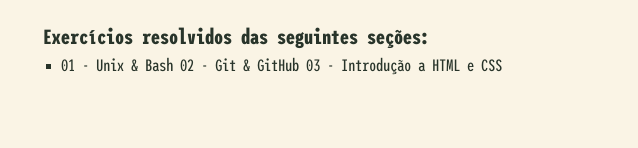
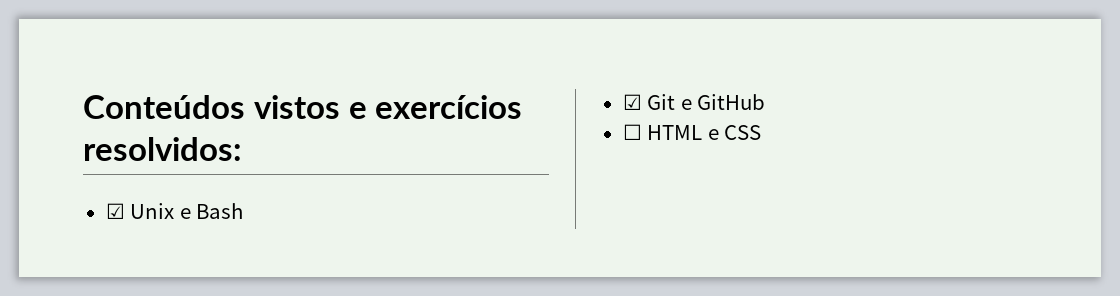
[43,27,430,49] [61,57,427,75] Exercícios resolvidos das seguintes seções: // 01 - Unix & Bash 02 - Git & GitHub 03 - Introdução a -> [83,95,523,119] [83,137,242,161] [105,203,244,219] [622,94,766,110] [622,124,642,140] Conteúdos vistos e exercícios resolvidos: // ☑ Unix e Bash // ☑ Git e GitHub // ☐

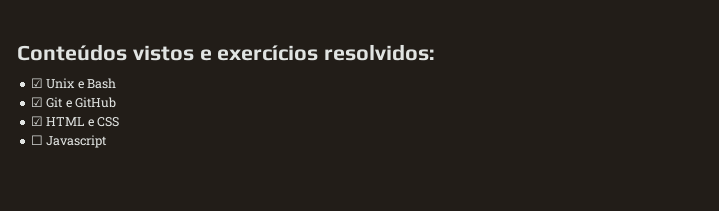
[622,124,642,140] ☐ -> [30,116,43,126] ☑
(762, 132) none -> [30,135,108,148] // ☐ Javascript

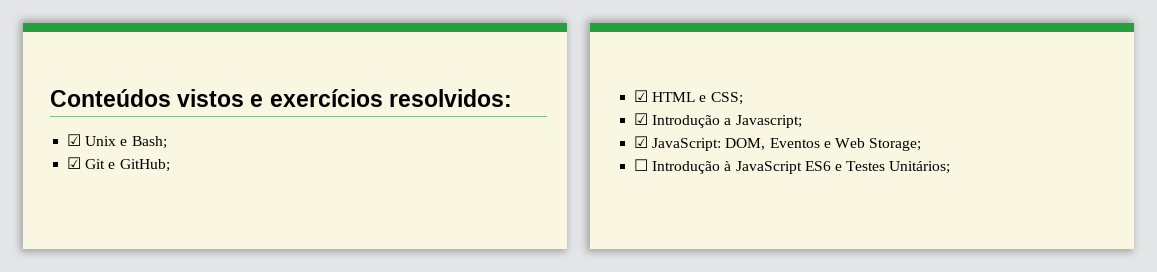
[86,78,116,89] Bash -> [131,136,167,149] Bash;
[74,97,116,108] GitHub -> [119,159,170,172] GitHub;
[96,117,119,127] [30,135,108,148] CSS // ☐ Javascript -> [710,92,743,105] [634,113,802,128] [634,136,922,151] [634,159,951,174] CSS; // ☑ Introdução a Javascript; // ☑ JavaScript: DOM, Eventos e Web Storage; // ☐ Introdução à JavaScript ES6 e Testes Unitários;

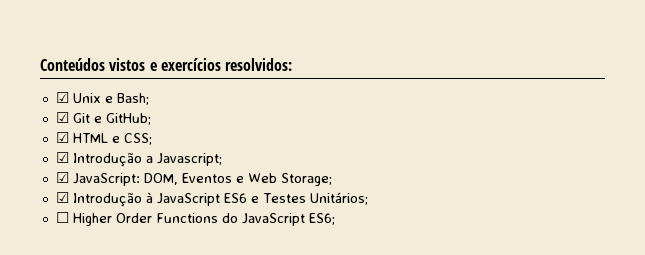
[634,159,649,171] ☐ -> [55,192,69,203] ☑
(951, 167) none -> [55,212,335,226] // ☐ Higher Order Functions do JavaScript ES6;

